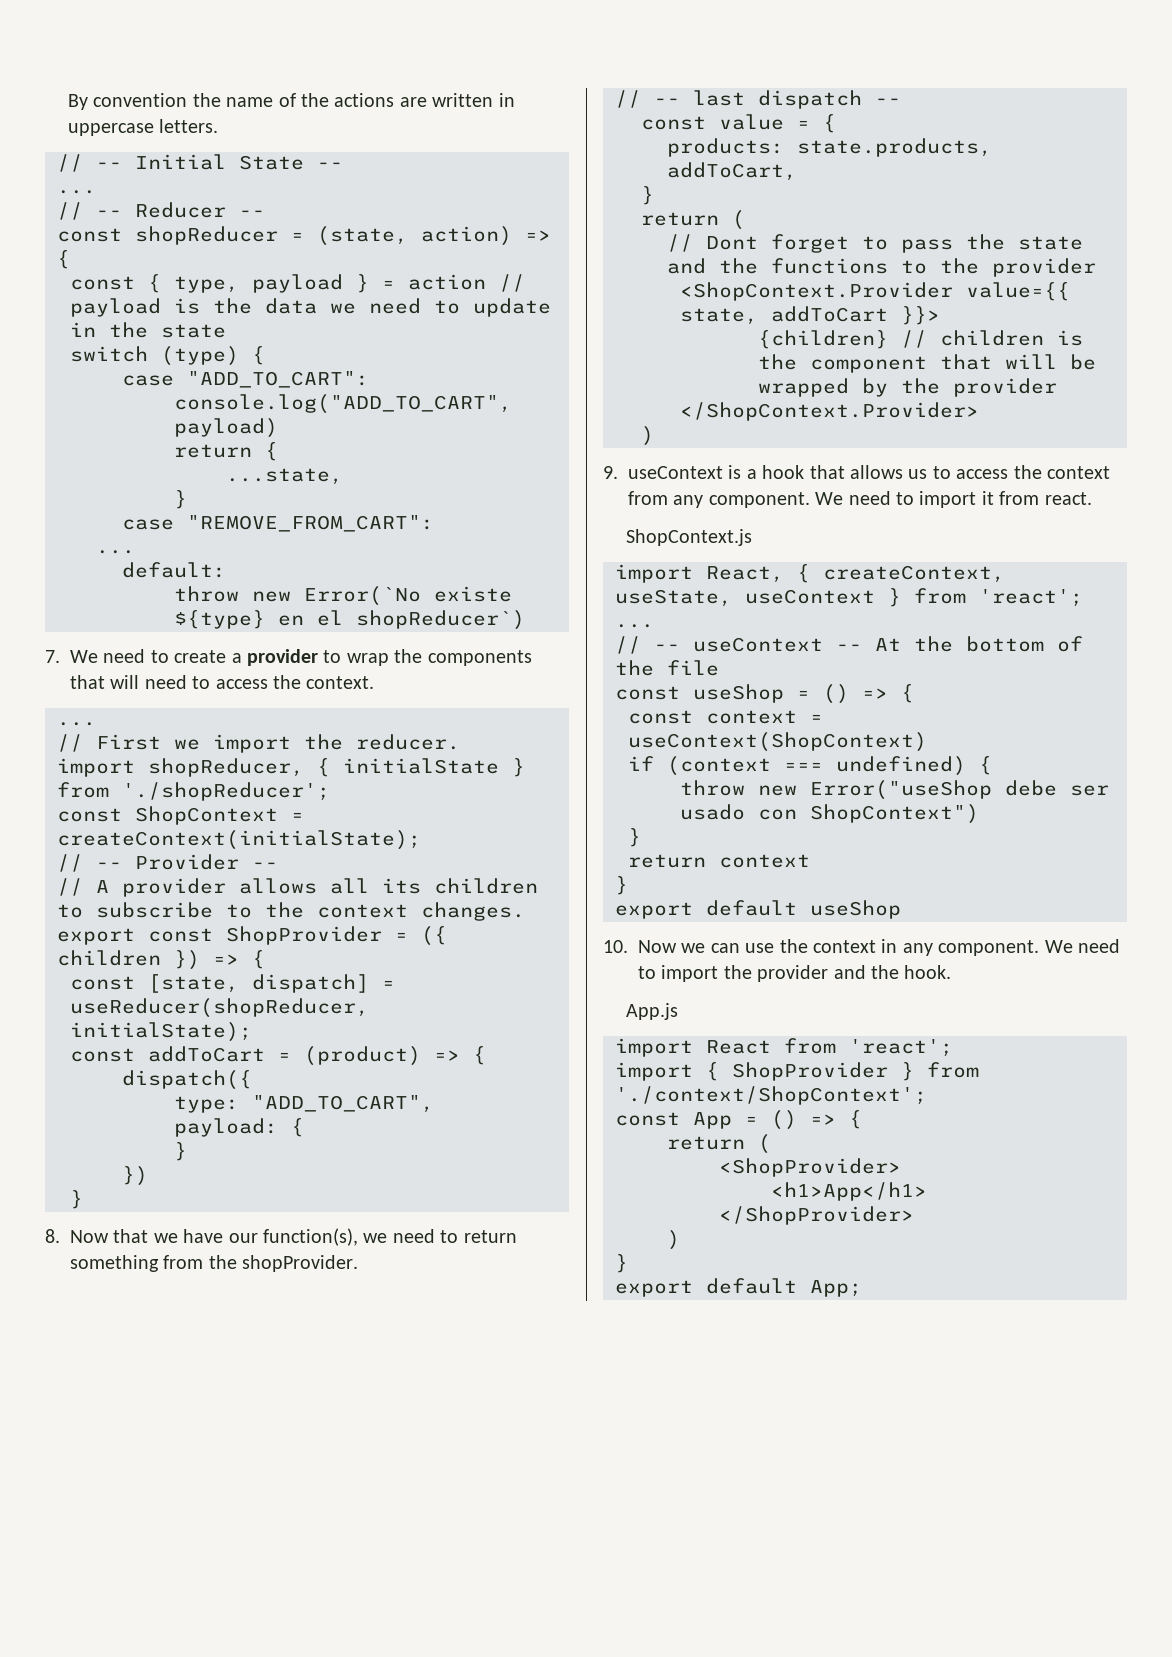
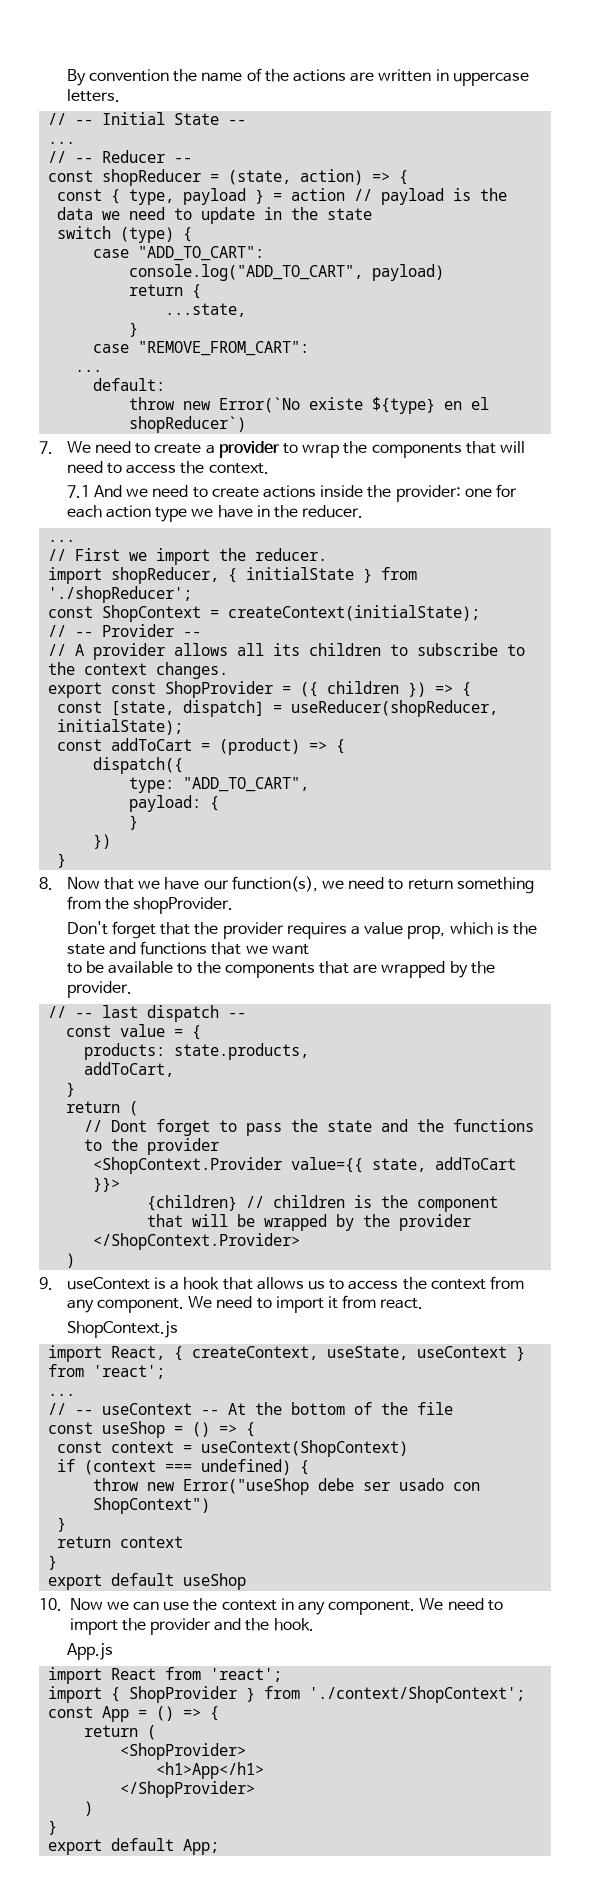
(375, 682) none -> [66,484,517,502] [66,505,364,522] // 7.1 And we need to create actions inside the provider: one for each action type we have in the reducer.
(359, 1263) none -> [66,921,537,939] [66,941,309,955] [66,961,495,978] [66,981,132,998] // Don't forget that the provider requires a value prop, which is the state and functions that we want // to be available to the components that are wrapped by the provider.

